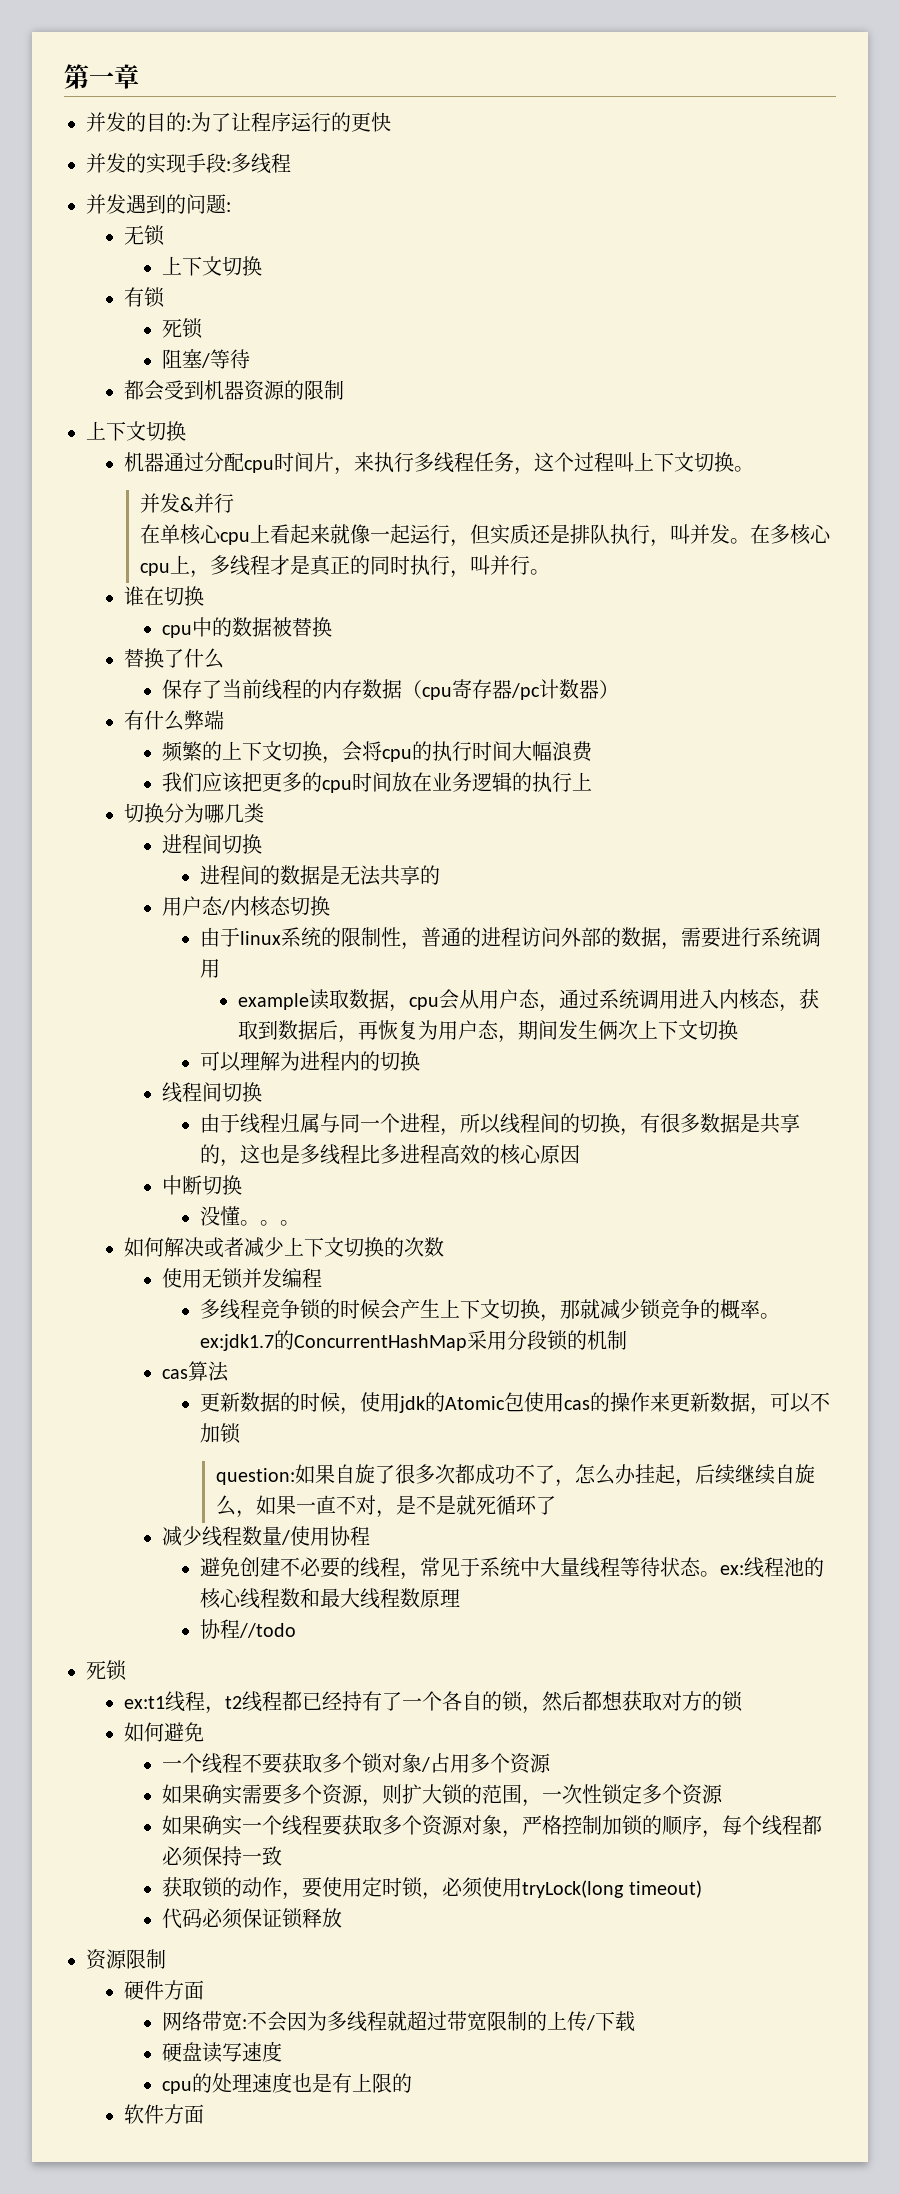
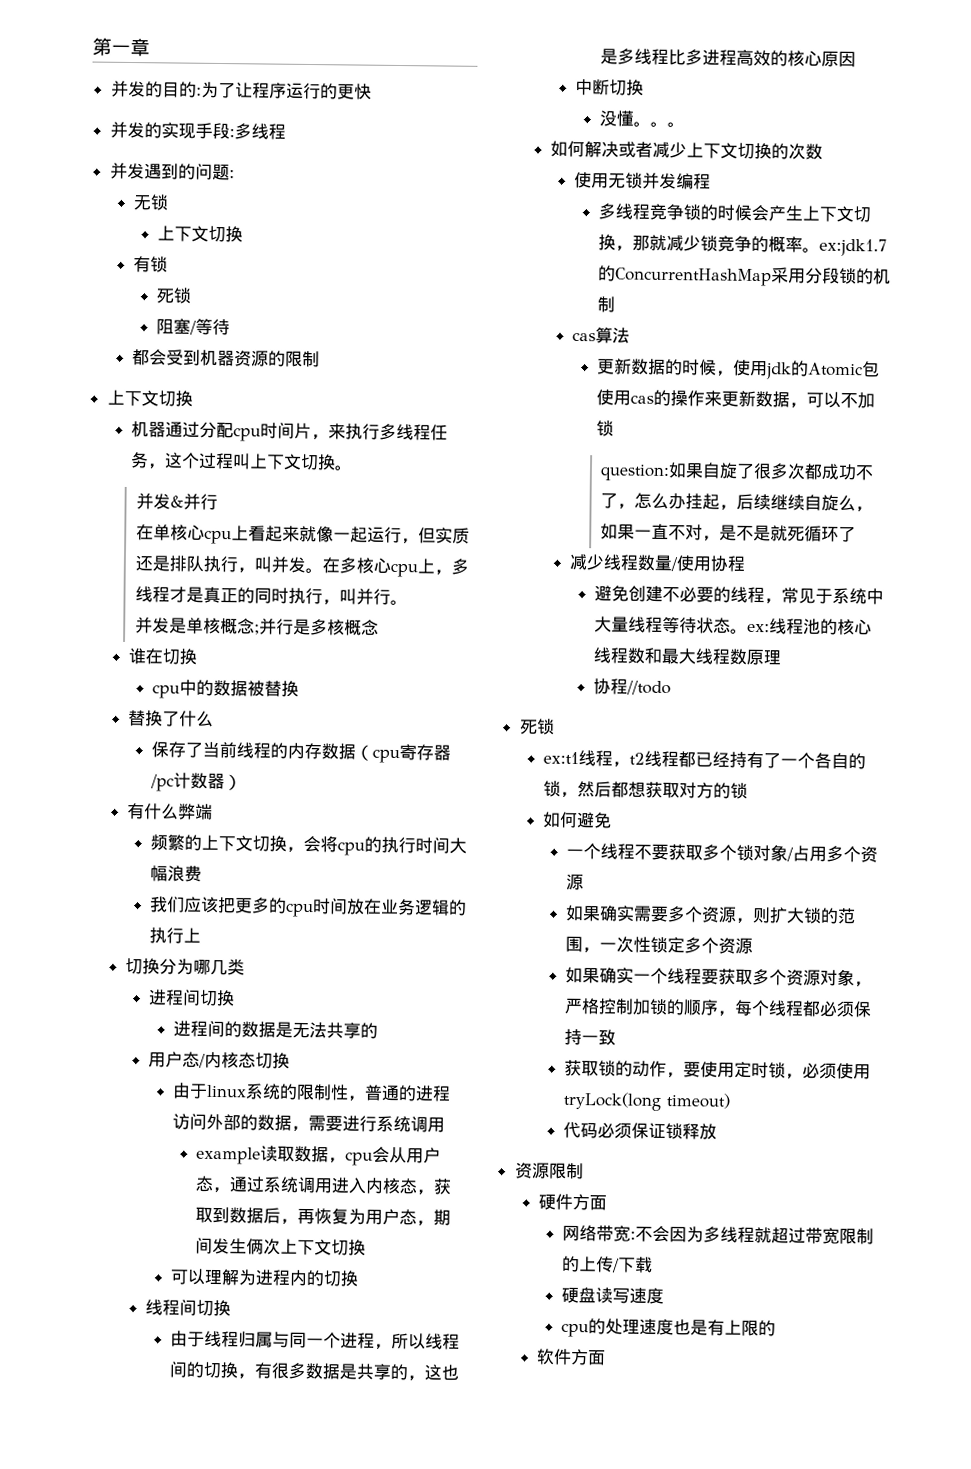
(551, 572) none -> [134,617,379,636] // 并发是单核概念;并行是多核概念

